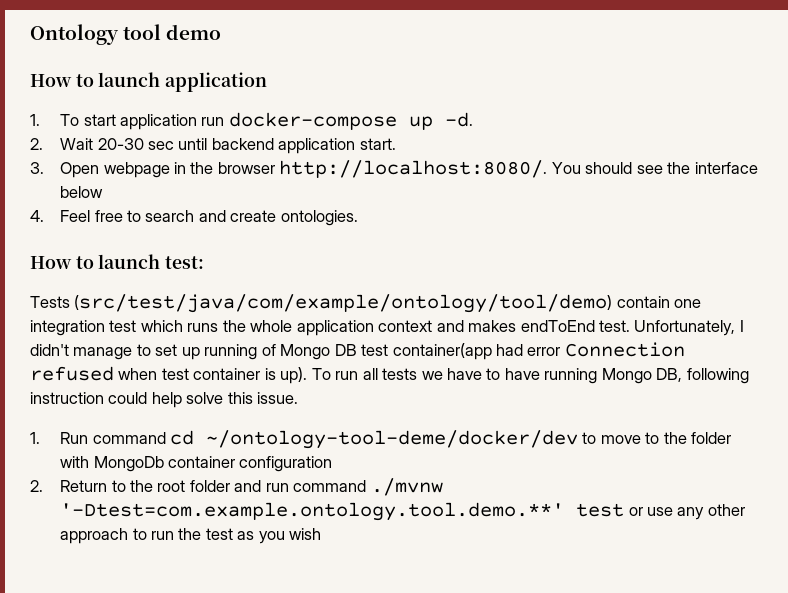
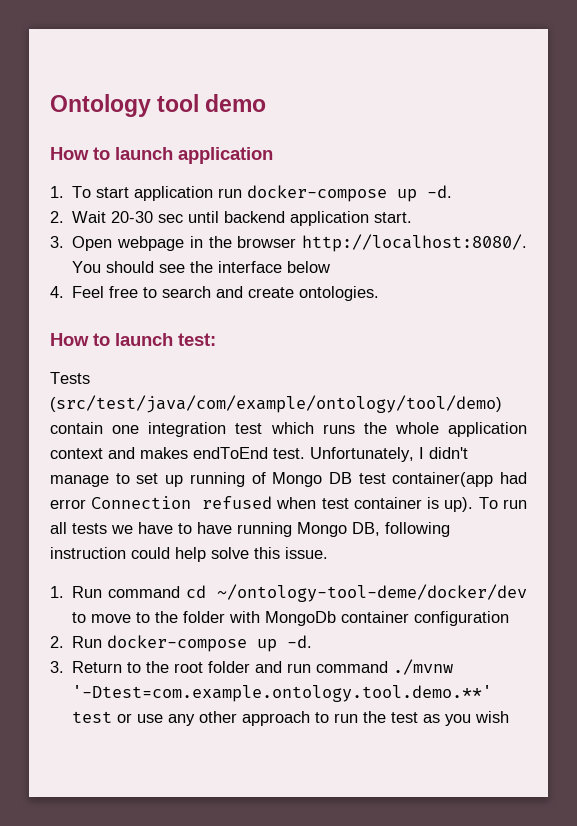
(43, 486) none -> [72,635,313,652] [50,661,64,673] Run docker-compose up -d. // 3.

